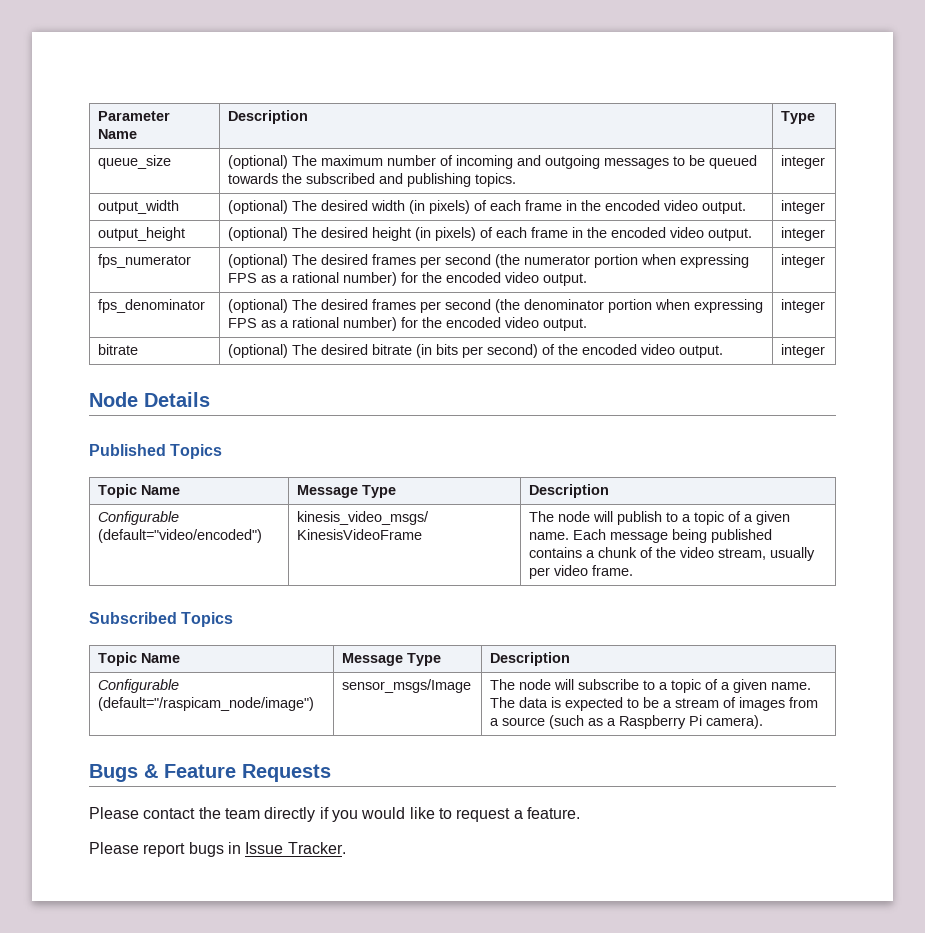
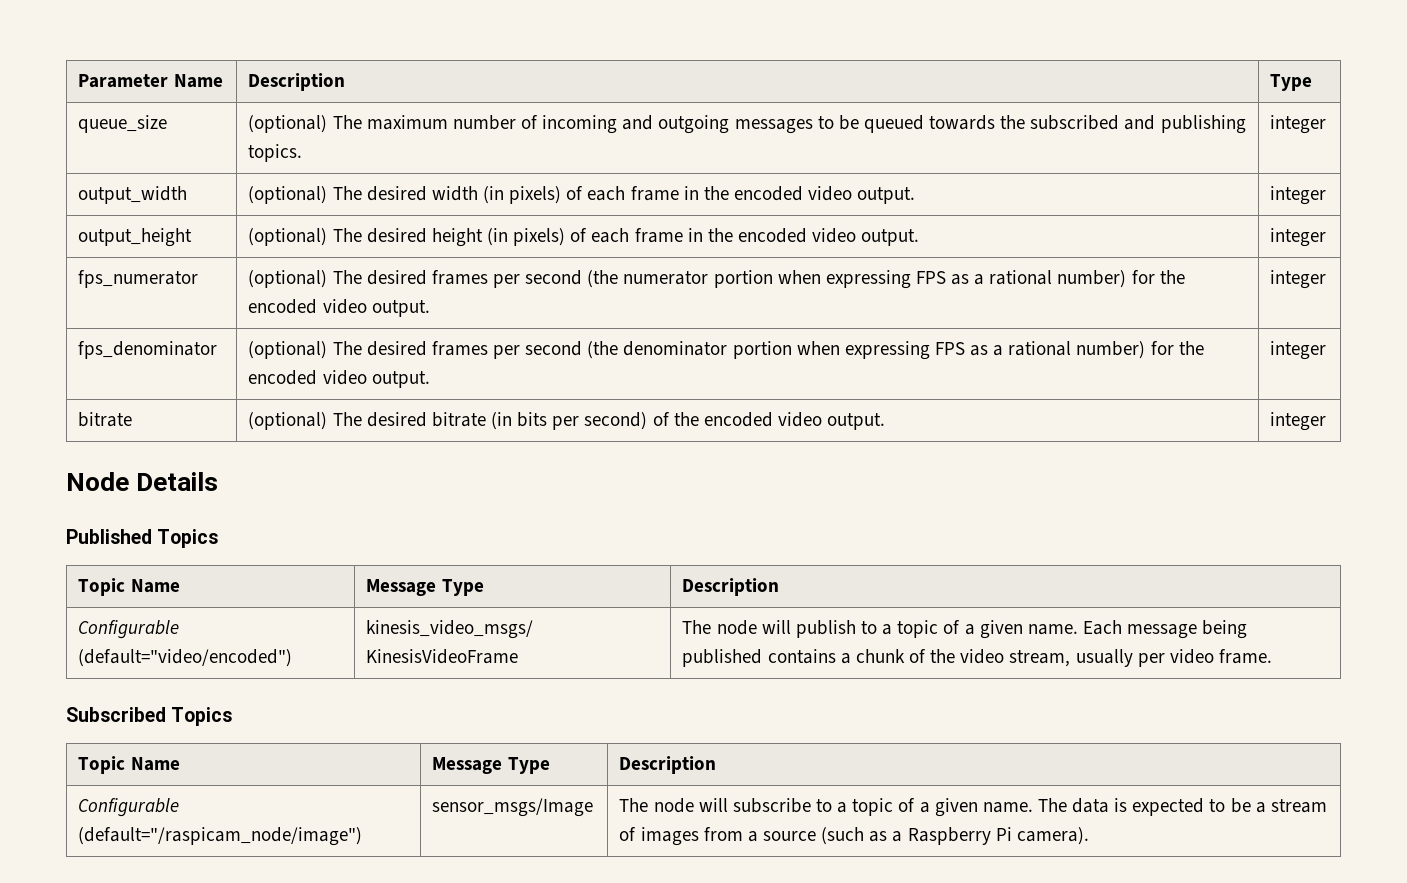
[89,764,331,782] [89,807,580,822] [89,842,346,857] // Bugs & Feature Requests // Please contact the team directly if you would like to request a feature. // Please report bugs in Issue Tracker. -> (1089, 836) none

